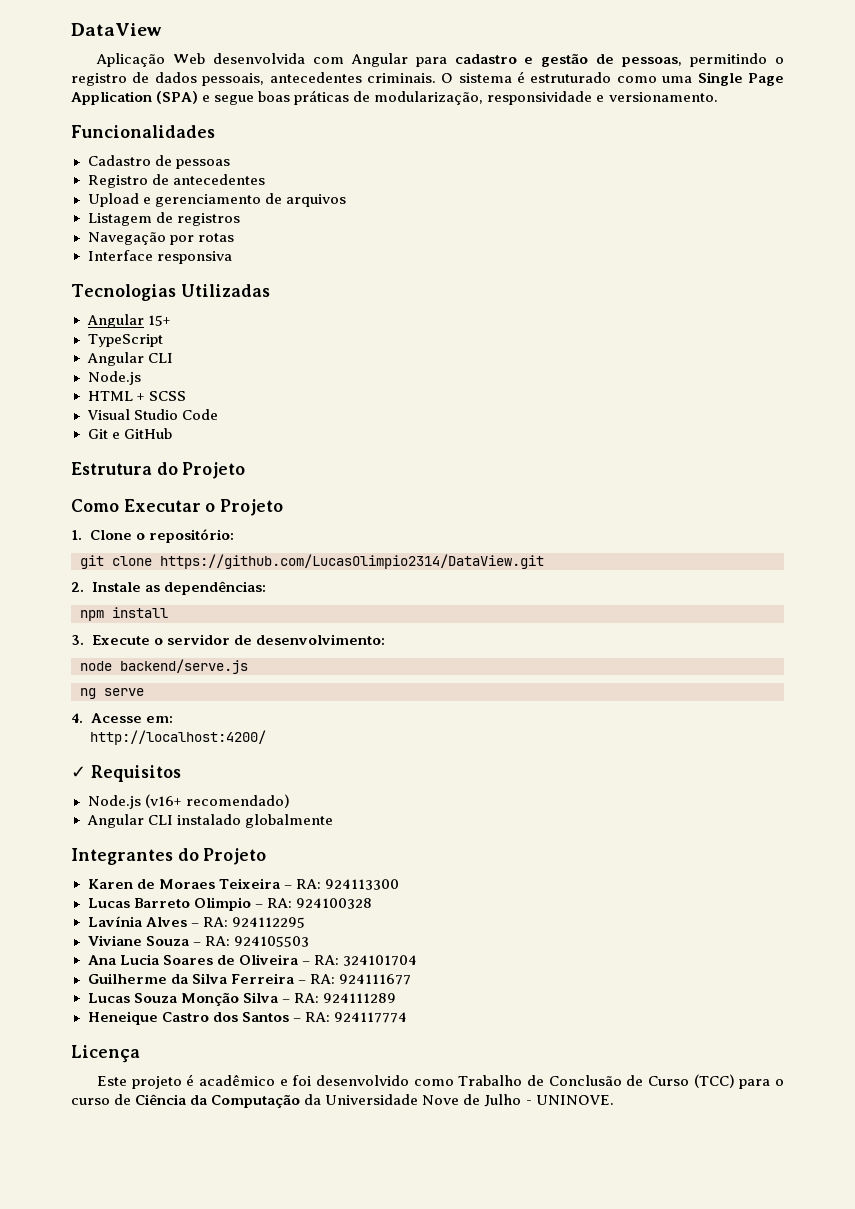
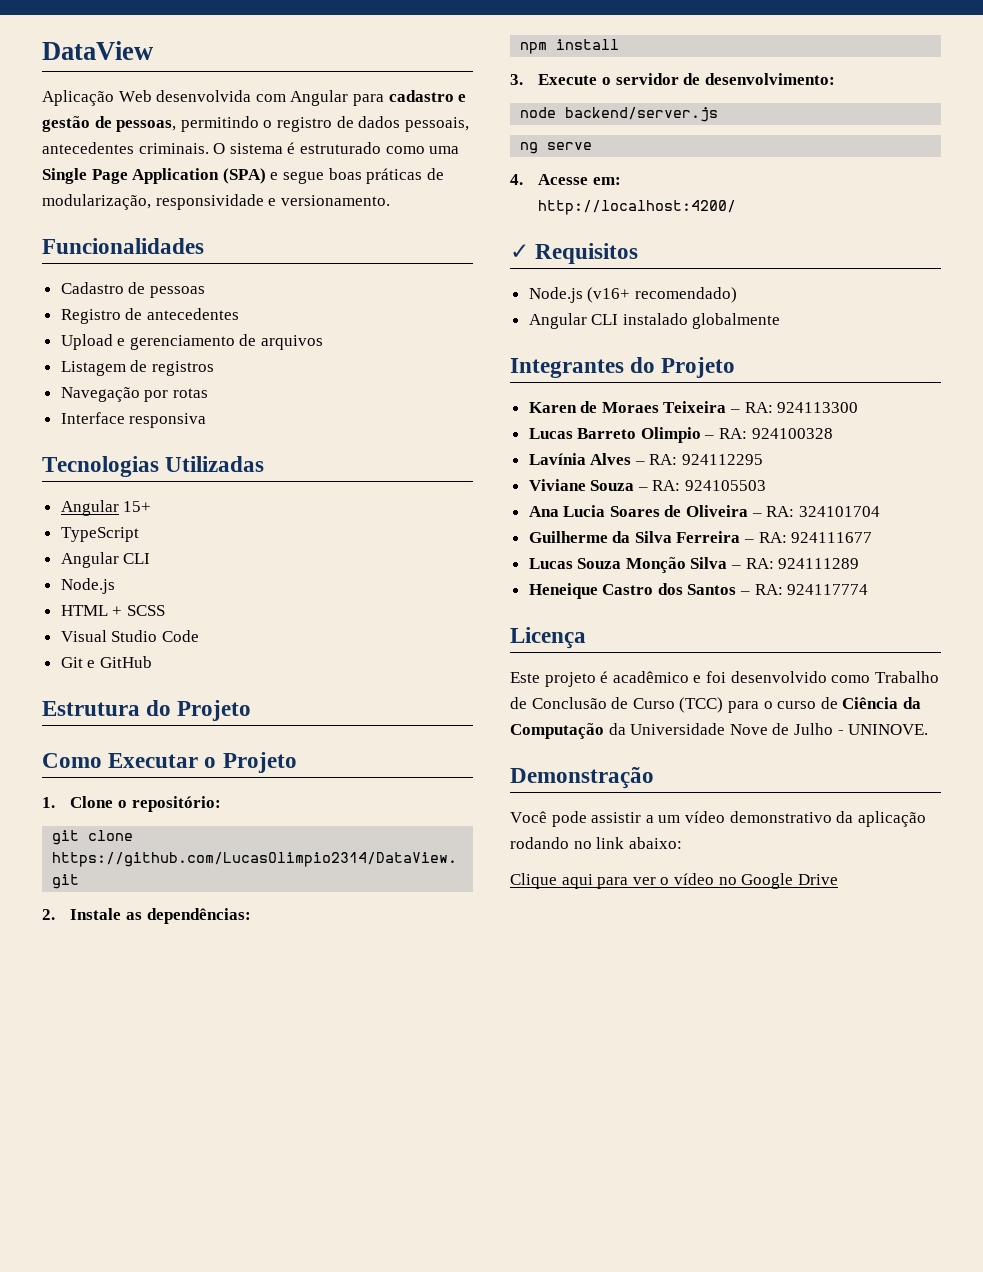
[120,659,248,674] backend/serve.js -> [565,107,719,122] backend/server.js
(614, 1100) none -> [510,767,654,789] [510,811,926,827] [510,837,682,849] [510,873,838,889] // Demonstração // Você pode assistir a um vídeo demonstrativo da aplicação rodando no link abaixo: // Clique aqui para ver o vídeo no Google Drive

